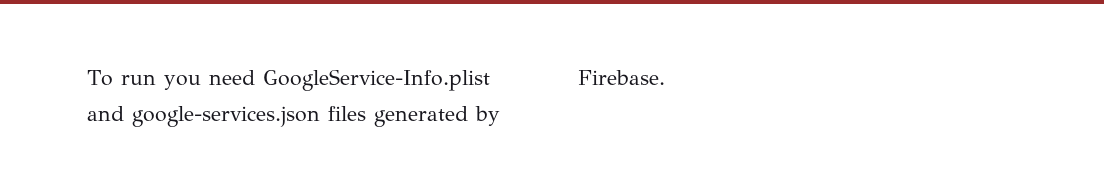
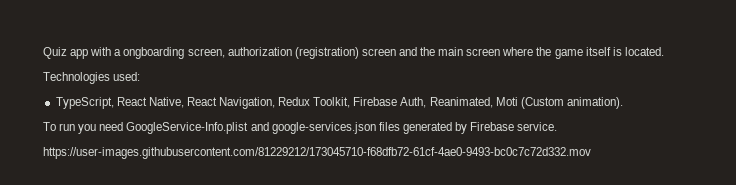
(87, 78) none -> [43,47,664,59] [43,72,141,84] [55,97,623,109] Quiz app with a ongboarding screen, authorization (registration) screen and the main screen where the game itself is located. // Technologies used: // TypeScript, React Native, React Navigation, Redux Toolkit, Firebase Auth, Reanimated, Moti (Custom animation). //
[578,70,665,85] Firebase. -> [470,122,558,131] [43,147,591,159] Firebase service. // https://user-images.githubusercontent.com/81229212/173045710-f68dfb72-61cf-4ae0-9493-bc0c7c72d332.mov

